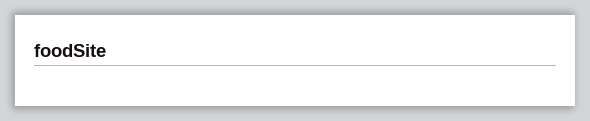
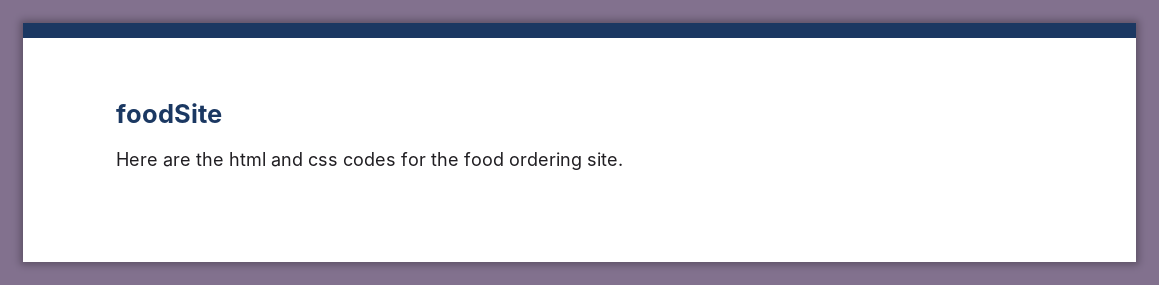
(106, 50) none -> [116,152,623,170] // Here are the html and css codes for the food ordering site.

